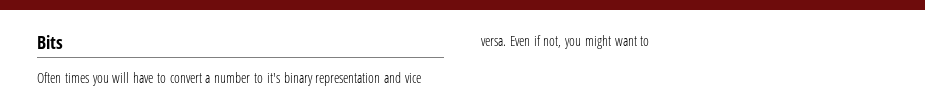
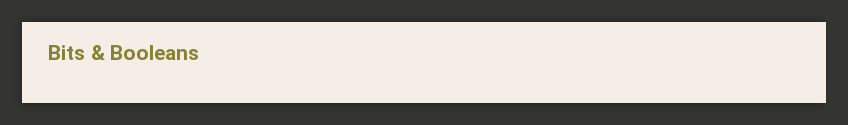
[37,72,421,86] [481,35,650,49] // Often times you will have to convert a number to it's binary representation and vice versa. Even if not, you might want to -> [90,45,200,60] & Booleans

